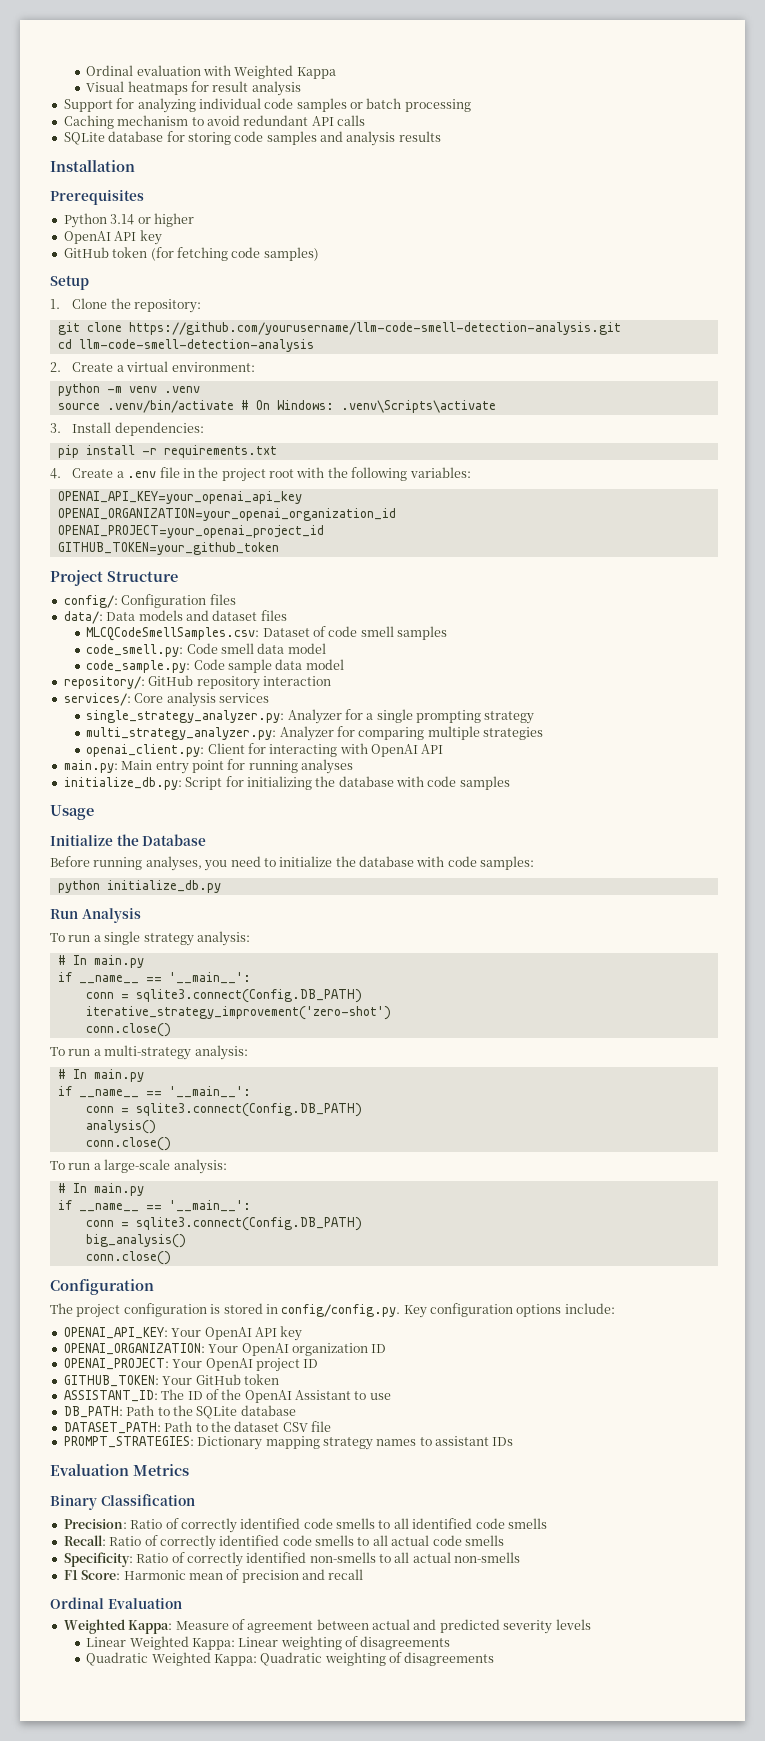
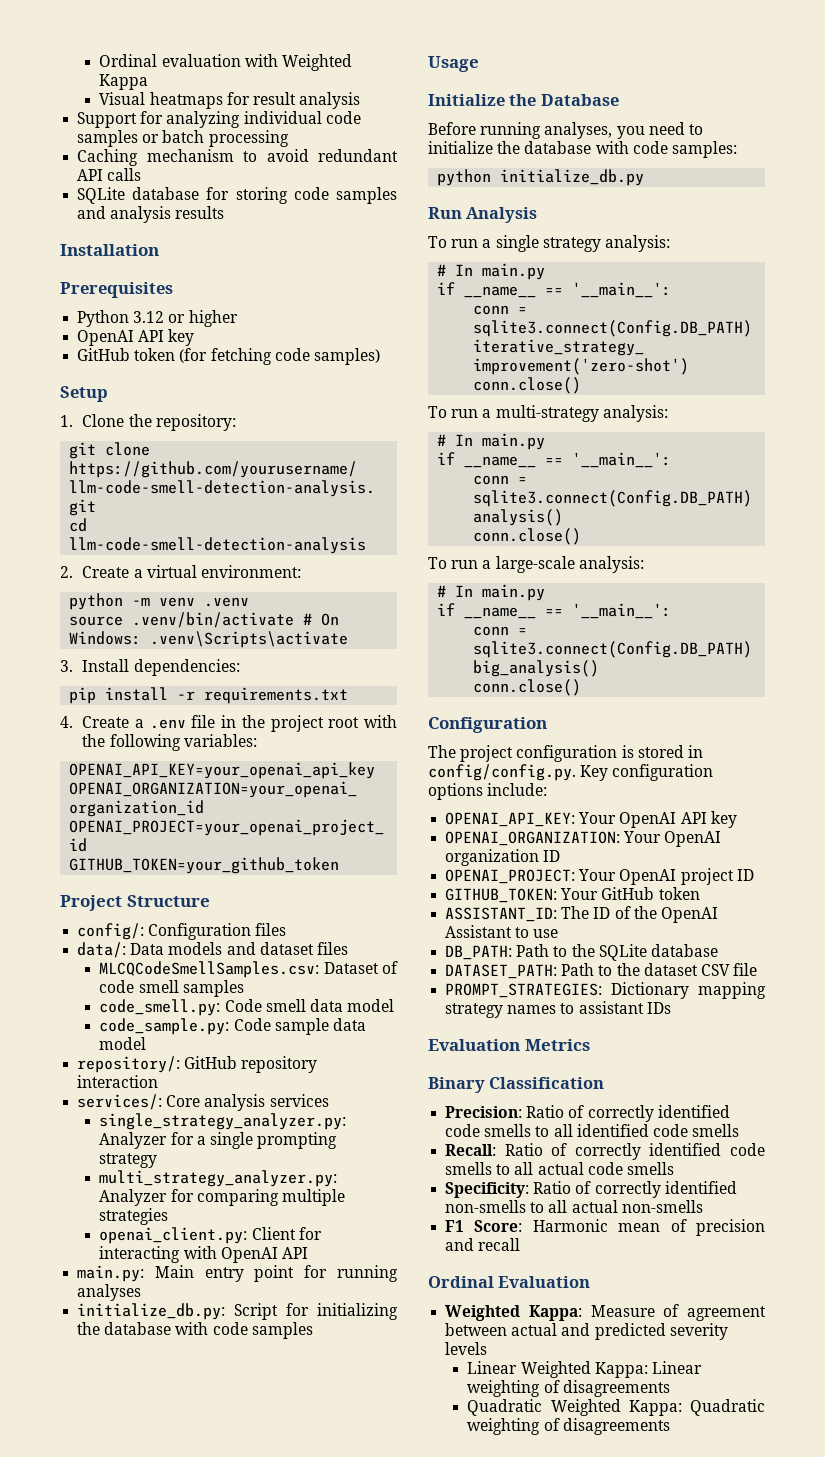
[110,214,135,225] 3.14 -> [133,311,165,323] 3.12

